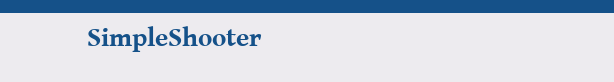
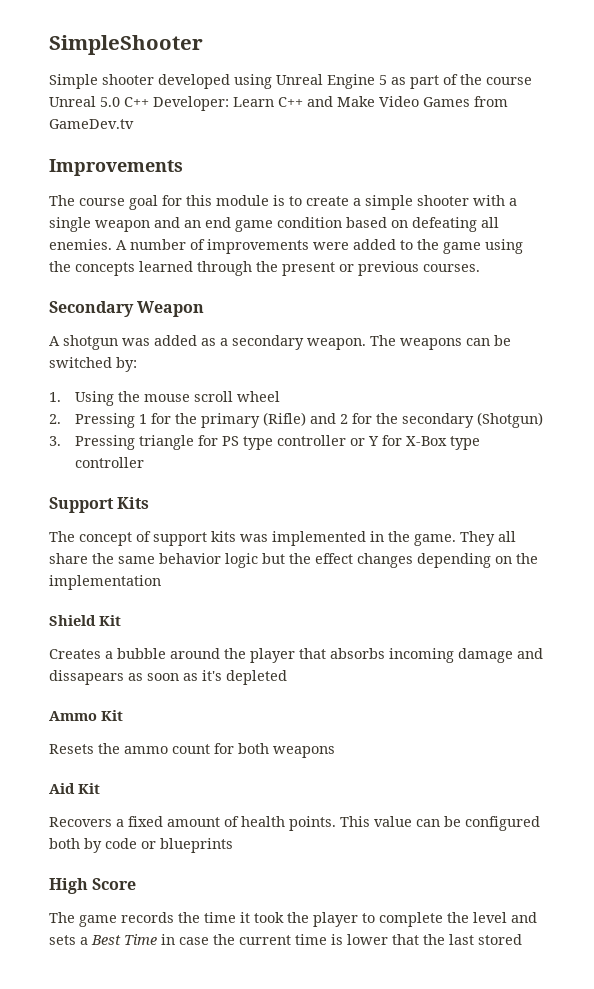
(262, 39) none -> [49,74,532,89] [49,96,508,111] [49,119,134,129] [49,159,183,176] [49,195,517,210] [49,217,499,232] [49,239,523,254] [49,261,480,276] [49,301,205,317] [49,335,511,350] [49,357,137,372] [49,391,280,406] [49,412,543,428] [49,435,480,450] [74,457,144,468] [49,497,150,513] [49,531,516,546] [49,553,538,568] [49,575,161,590] [49,615,121,626] [49,648,543,663] [49,670,287,685] [49,710,123,721] [49,743,335,758] [49,783,100,794] [49,816,540,831] [49,838,233,853] [49,878,137,894] [49,912,537,927] [49,934,522,945] // Simple shooter developed using Unreal Engine 5 as part of the course Unreal 5.0 C++ Developer: Learn C++ and Make Video Games from GameDev.tv // Improvements // The course goal for this module is to create a simple shooter with a single weapon and an end game condition based on defeating all enemies. A number of improvements were added to the game using the concepts learned through the present or previous courses. // Secondary Weapon // A shotgun was added as a secondary weapon. The weapons can be switched by: // 1. Using the mouse scroll wheel // 2. Pressing 1 for the primary (Rifle) and 2 for the secondary (Shotgun) // 3. Pressing triangle for PS type controller or Y for X-Box type controller // Support Kits // The concept of support kits was implemented in the game. They all share the same behavior logic but the effect changes depending on the implementation // Shield Kit // Creates a bubble around the player that absorbs incoming damage and dissapears as soon as it's depleted // Ammo Kit // Resets the ammo count for both weapons // Aid Kit // Recovers a fixed amount of health points. This value can be configured both by code or blueprints // High Score // The game records the time it took the player to complete the level and sets a Best Time in case the current time is lower that the last stored

